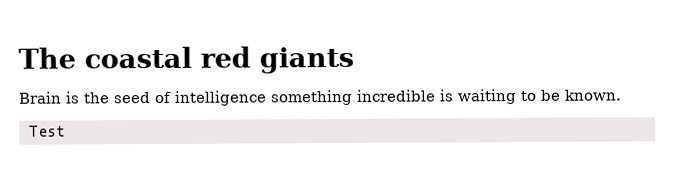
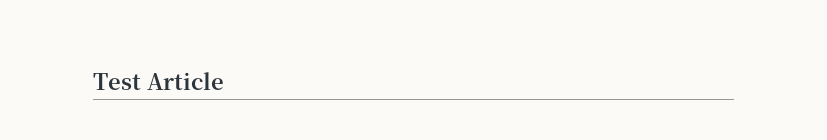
[18,46,354,74] [18,89,622,106] [27,125,66,137] The coastal red giants // Brain is the seed of intelligence something incredible is waiting to be known. // Test -> [93,72,224,90] Test Article

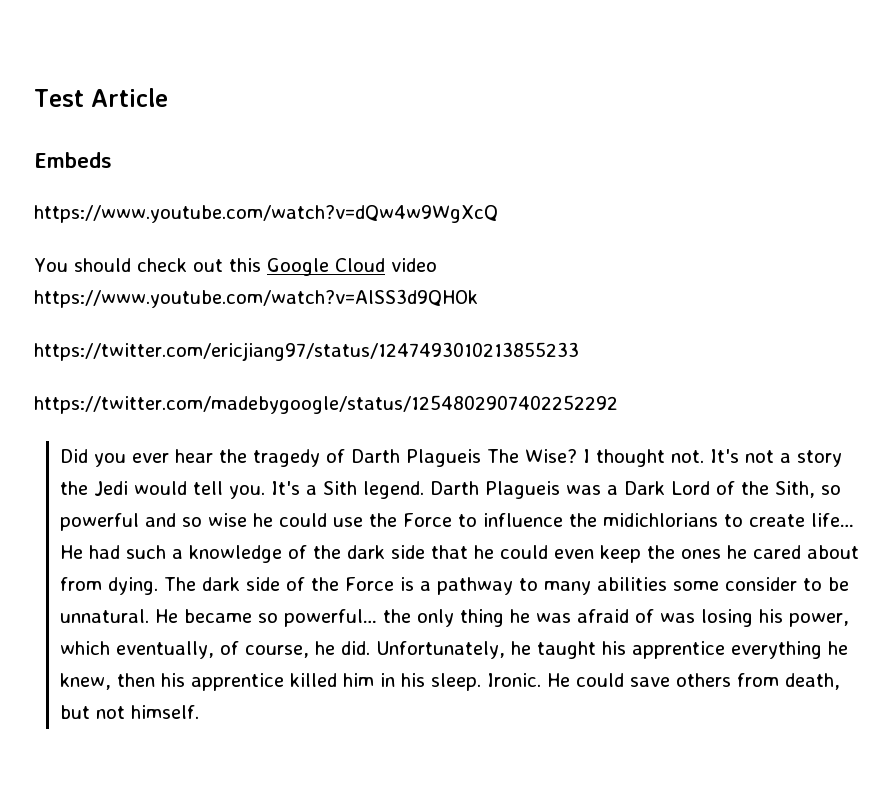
(224, 81) none -> [34,152,112,168] [34,205,498,223] [34,258,437,276] [34,289,478,308] [34,342,579,361] [34,395,618,414] [60,449,843,467] [60,481,842,499] [60,513,855,531] [60,545,860,563] [60,577,850,595] [60,609,850,627] [60,641,849,659] [60,673,841,691] [60,705,200,719] // Embeds // https://www.youtube.com/watch?v=dQw4w9WgXcQ // You should check out this Google Cloud video https://www.youtube.com/watch?v=AlSS3d9QHOk // https://twitter.com/ericjiang97/status/1247493010213855233 // https://twitter.com/madebygoogle/status/1254802907402252292 // Did you ever hear the tragedy of Darth Plagueis The Wise? I thought not. It's not a story the Jedi would tell you. It's a Sith legend. Darth Plagueis was a Dark Lord of the Sith, so powerful and so wise he could use the Force to influence the midichlorians to create life… He had such a knowledge of the dark side that he could even keep the ones he cared about from dying. The dark side of the Force is a pathway to many abilities some consider to be unnatural. He became so powerful… the only thing he was afraid of was losing his power, which eventually, of course, he did. Unfortunately, he taught his apprentice everything he knew, then his apprentice killed him in his sleep. Ironic. He could save others from death, but not himself.

